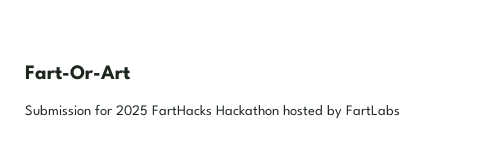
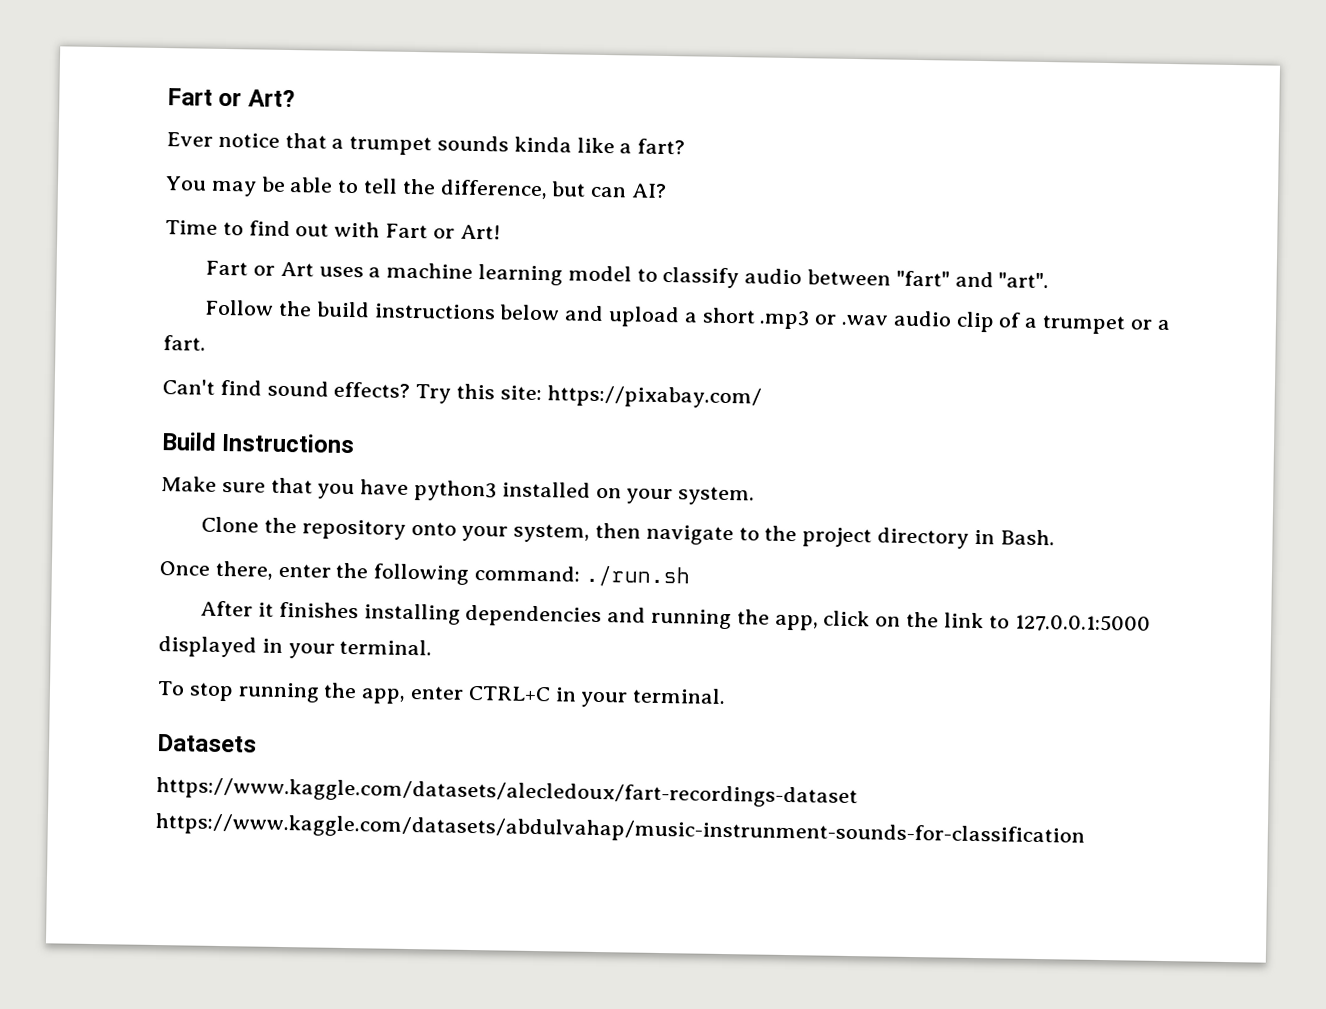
[25,65,131,80] [25,104,400,119] Fart-Or-Art // Submission for 2025 FartHacks Hackathon hosted by FartLabs -> [167,88,295,108] [166,132,686,156] [165,176,668,200] [165,220,501,240] [205,260,1050,289] [204,299,1170,335] [163,335,206,351] [162,379,762,409] [161,432,356,454] [161,476,756,506] [201,516,1055,549] [159,560,691,588] [200,600,1152,633] [158,636,433,659] [157,681,727,708] [157,733,257,753] [156,776,858,809] [155,812,1085,848] Fart or Art? // Ever notice that a trumpet sounds kinda like a fart? // You may be able to tell the difference, but can AI? // Time to find out with Fart or Art! // Fart or Art uses a machine learning model to classify audio between "fart" and "art". // Follow the build instructions below and upload a short .mp3 or .wav audio clip of a trumpet or a fart. // Can't find sound effects? Try this site: https://pixabay.com/ // Build Instructions // Make sure that you have python3 installed on your system. // Clone the repository onto your system, then navigate to the project directory in Bash. // Once there, enter the following command: ./run.sh // After it finishes installing dependencies and running the app, click on the link to 127.0.0.1:5000 displayed in your terminal. // To stop running the app, enter CTRL+C in your terminal. // Datasets // https://www.kaggle.com/datasets/alecledoux/fart-recordings-dataset https://www.kaggle.com/datasets/abdulvahap/music-instrunment-sounds-for-classification

